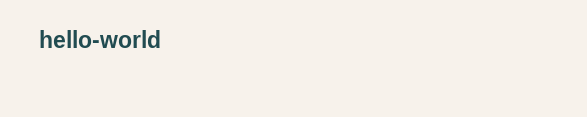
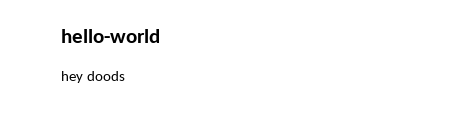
(161, 39) none -> [61,71,125,83] // hey doods

